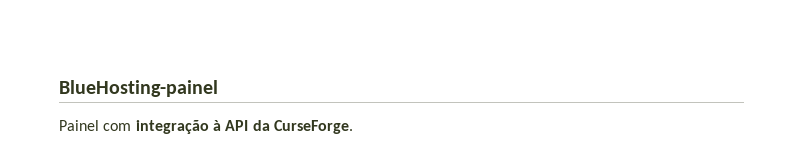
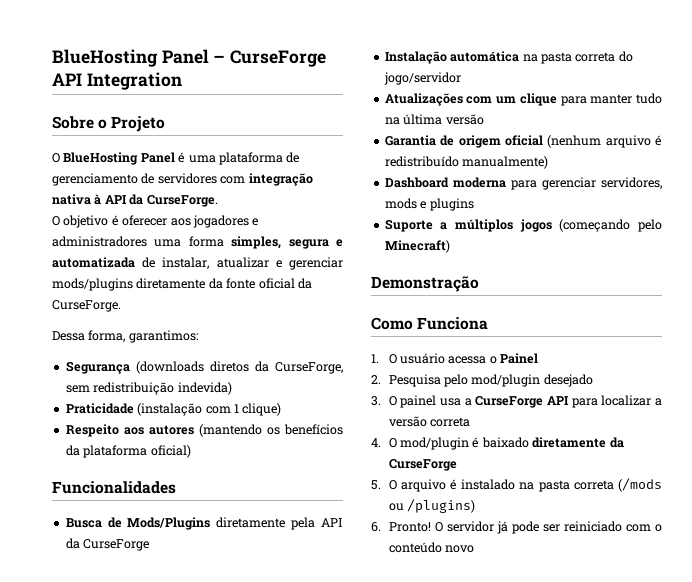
[59,80,218,97] [59,120,99,131] BlueHosting-painel // Painel -> [52,49,327,67] [52,72,182,90] [52,116,166,132] [52,152,300,165] [52,173,217,186] BlueHosting Panel – CurseForge API Integration // Sobre o Projeto // O BlueHosting Panel é uma plataforma de gerenciamento de servidores
(209, 127) none -> [52,194,91,205] nativa
(353, 127) none -> [52,215,259,228] [52,236,343,249] [52,257,343,270] [52,278,312,291] [52,300,121,312] [52,330,199,343] [65,361,343,374] [65,382,232,395] [65,403,282,416] [65,424,343,437] [65,445,191,458] [52,481,176,494] [65,517,343,530] [65,538,150,551] [384,51,633,64] [383,72,461,85] [384,93,662,106] [384,114,484,125] [384,135,662,148] [384,156,549,169] [384,177,662,190] [384,198,474,211] [384,219,662,232] [384,240,450,253] [371,276,479,292] [371,317,489,330] [371,353,539,364] [371,374,593,387] [371,395,662,408] [388,416,471,427] [371,437,624,450] [388,459,457,471] [371,478,662,492] [388,499,476,513] [371,521,662,534] [388,542,475,553] // O objetivo é oferecer aos jogadores e administradores uma forma simples, segura e automatizada de instalar, atualizar e gerenciar mods/plugins diretamente da fonte oficial da CurseForge. // Dessa forma, garantimos: // Segurança (downloads diretos da CurseForge, sem redistribuição indevida) // Praticidade (instalação com 1 clique) // Respeito aos autores (mantendo os benefícios da plataforma oficial) // Funcionalidades // Busca de Mods/Plugins diretamente pela API da CurseForge // Instalação automática na pasta correta do jogo/servidor // Atualizações com um clique para manter tudo na última versão // Garantia de origem oficial (nenhum arquivo é redistribuído manualmente) // Dashboard moderna para gerenciar servidores, mods e plugins // Suporte a múltiplos jogos (começando pelo Minecraft) // Demonstração // Como Funciona // 1. O usuário acessa o Painel // 2. Pesquisa pelo mod/plugin desejado // 3. O painel usa a CurseForge API para localizar a versão correta // 4. O mod/plugin é baixado diretamente da CurseForge // 5. O arquivo é instalado na pasta correta (/mods ou /plugins) // 6. Pronto! O servidor já pode ser reiniciado com o conteúdo novo

